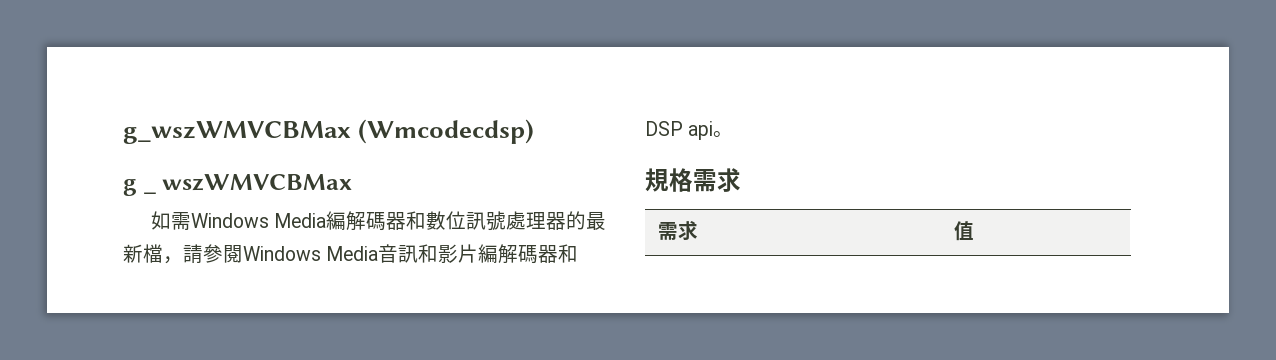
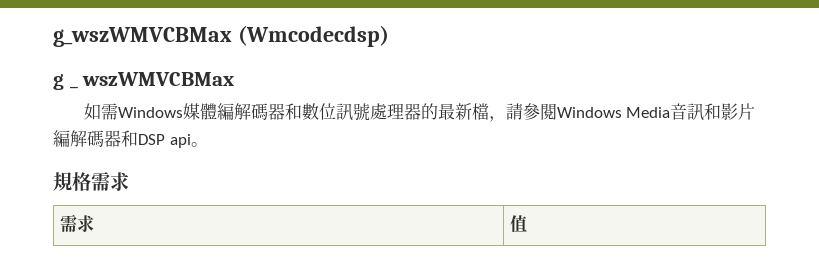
[274,213,327,228] Media -> [182,103,217,120] 媒體

